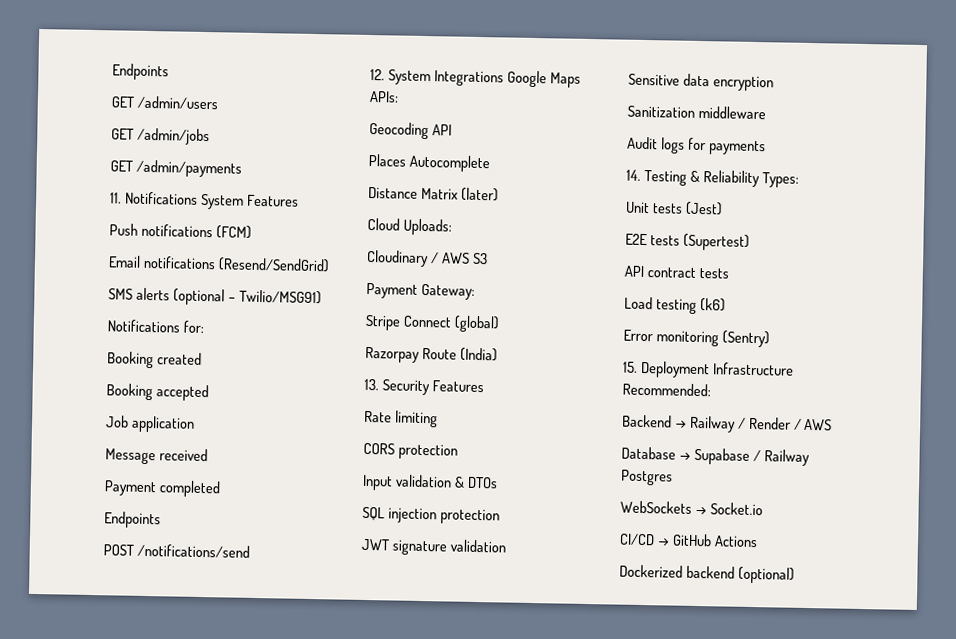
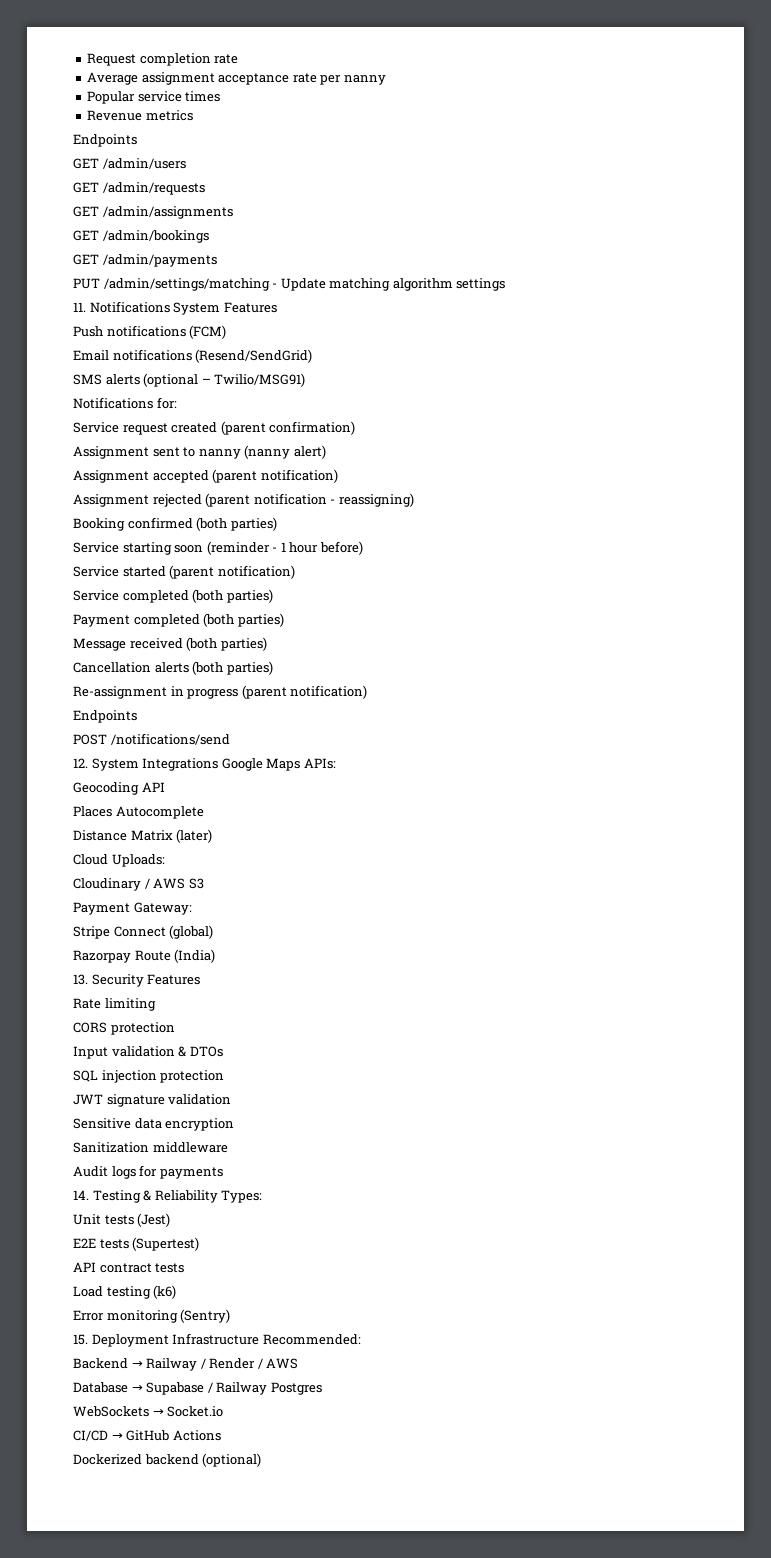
[112,63,169,81] [111,95,218,110] [111,127,210,146] [110,159,242,178] Endpoints // GET /admin/users // GET /admin/jobs // GET /admin/payments -> [87,53,239,66] [87,72,386,85] [87,91,221,104] [87,110,193,121] [73,134,137,147] [73,158,186,169] [73,182,205,195] [73,206,233,219] [73,230,209,243] [73,254,217,267] [73,278,506,291] Request completion rate // Average assignment acceptance rate per nanny // Popular service times // Revenue metrics // Endpoints // GET /admin/users // GET /admin/requests // GET /admin/assignments // GET /admin/bookings // GET /admin/payments // PUT /admin/settings/matching - Update matching algorithm settings
[107,351,154,369] Booking -> [73,422,168,435] Service request
[106,383,209,402] [105,415,195,433] [105,448,208,465] [104,480,221,498] // Booking accepted // Job application // Message received // Payment completed -> [220,421,356,435] [73,445,326,459] [73,469,338,483] [73,493,414,507] [73,517,277,531] [73,541,363,555] [73,565,295,579] [73,589,273,603] [73,613,284,627] [73,637,267,651] [73,661,273,675] [73,685,368,699] (parent confirmation) // Assignment sent to nanny (nanny alert) // Assignment accepted (parent notification) // Assignment rejected (parent notification - reassigning) // Booking confirmed (both parties) // Service starting soon (reminder - 1 hour before) // Service started (parent notification) // Service completed (both parties) // Payment completed (both parties) // Message received (both parties) // Cancellation alerts (both parties) // Re-assignment in progress (parent notification)

